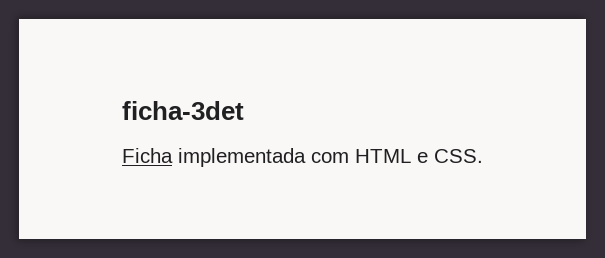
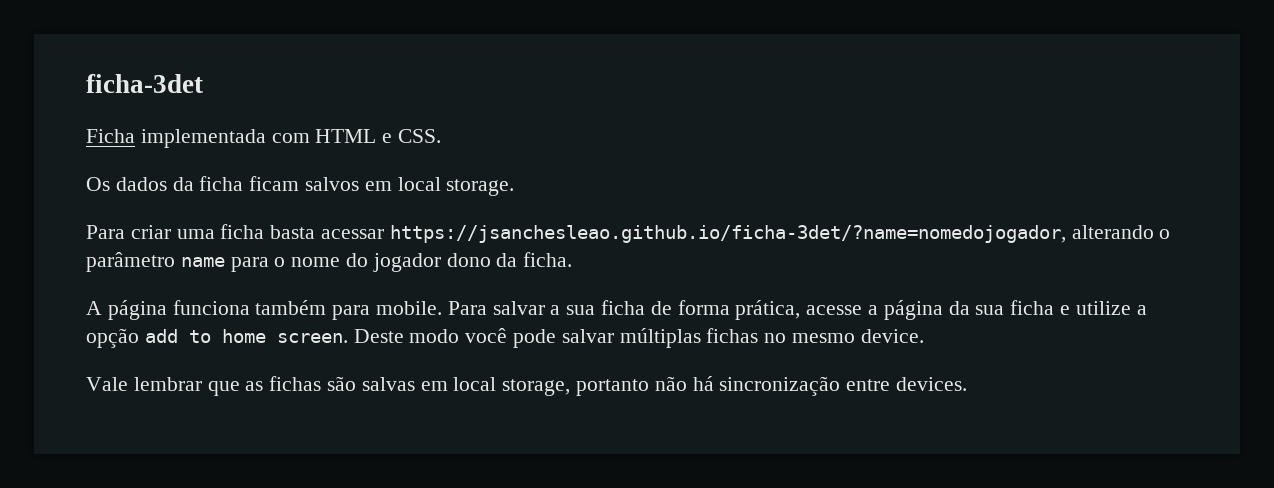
(483, 156) none -> [86,176,515,196] [86,224,1171,243] [86,252,573,272] [86,300,1147,320] [86,328,924,348] [86,376,968,396] // Os dados da ficha ficam salvos em local storage. // Para criar uma ficha basta acessar https://jsanchesleao.github.io/ficha-3det/?name=nomedojogador, alterando o parâmetro name para o nome do jogador dono da ficha. // A página funciona também para mobile. Para salvar a sua ficha de forma prática, acesse a página da sua ficha e utilize a opção add to home screen. Deste modo você pode salvar múltiplas fichas no mesmo device. // Vale lembrar que as fichas são salvas em local storage, portanto não há sincronização entre devices.

